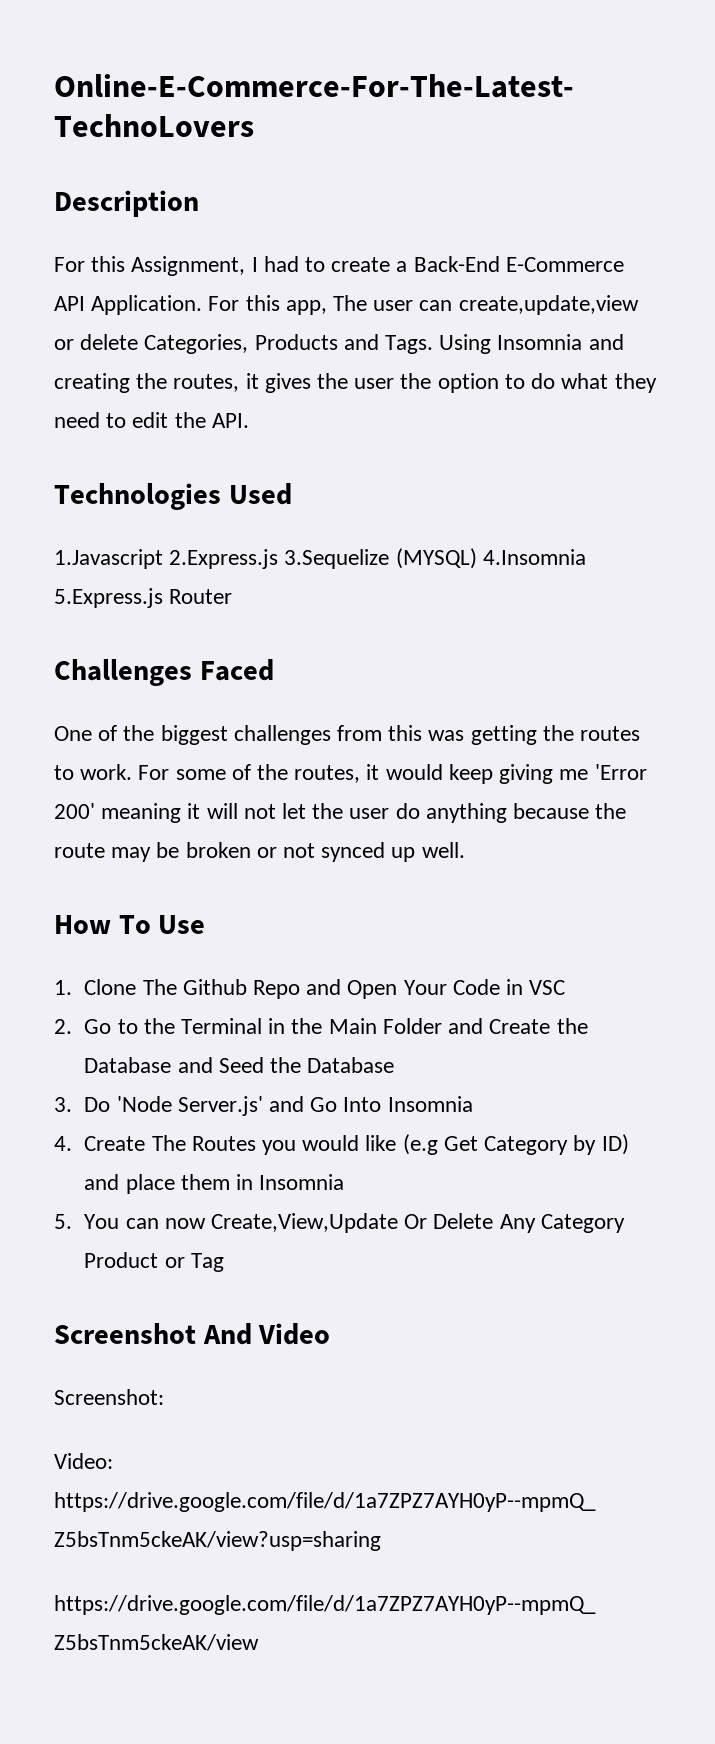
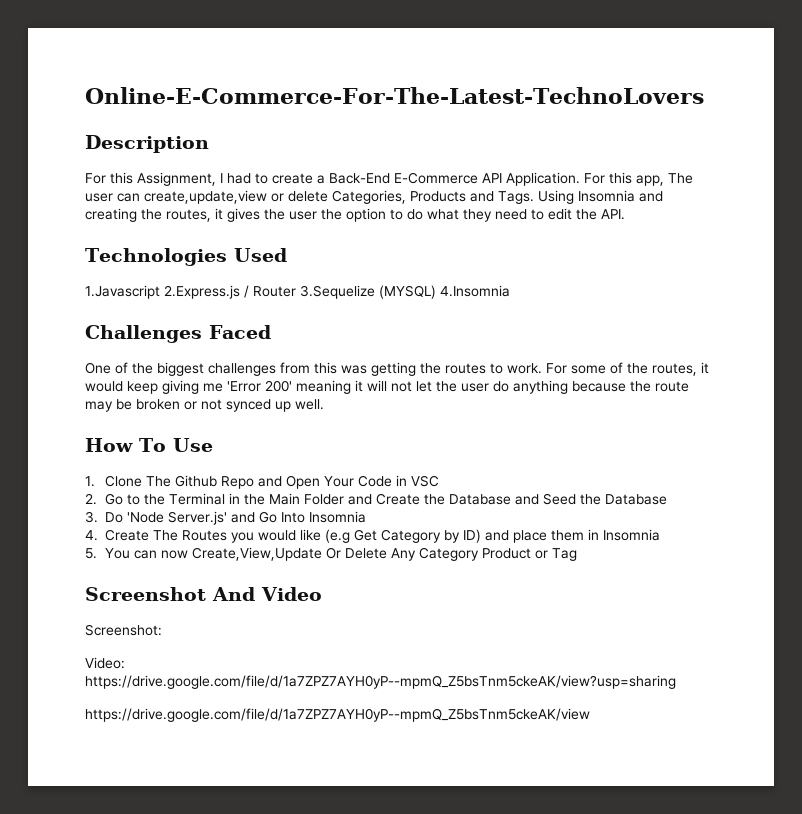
(279, 559) none -> [244,285,296,298] / Router
[54,588,233,608] 5.Express.js Router -> (510, 291) none

